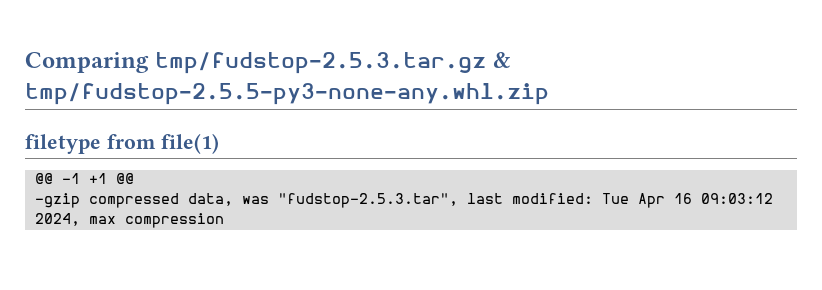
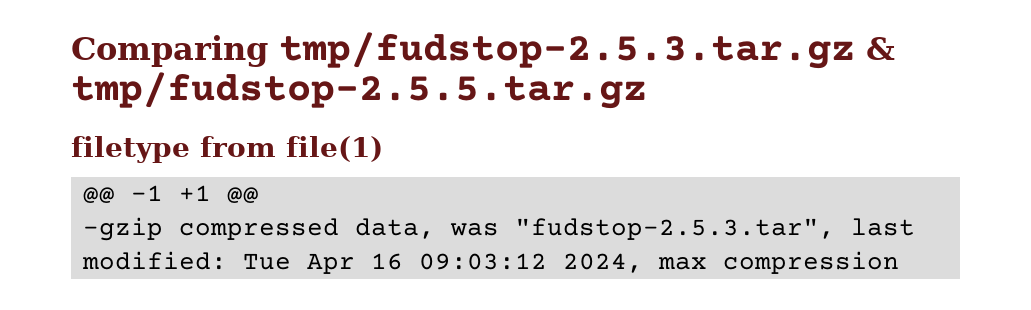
[25,83,549,105] tmp/fudstop-2.5.5-py3-none-any.whl.zip -> [71,72,647,109] tmp/fudstop-2.5.5.tar.gz

